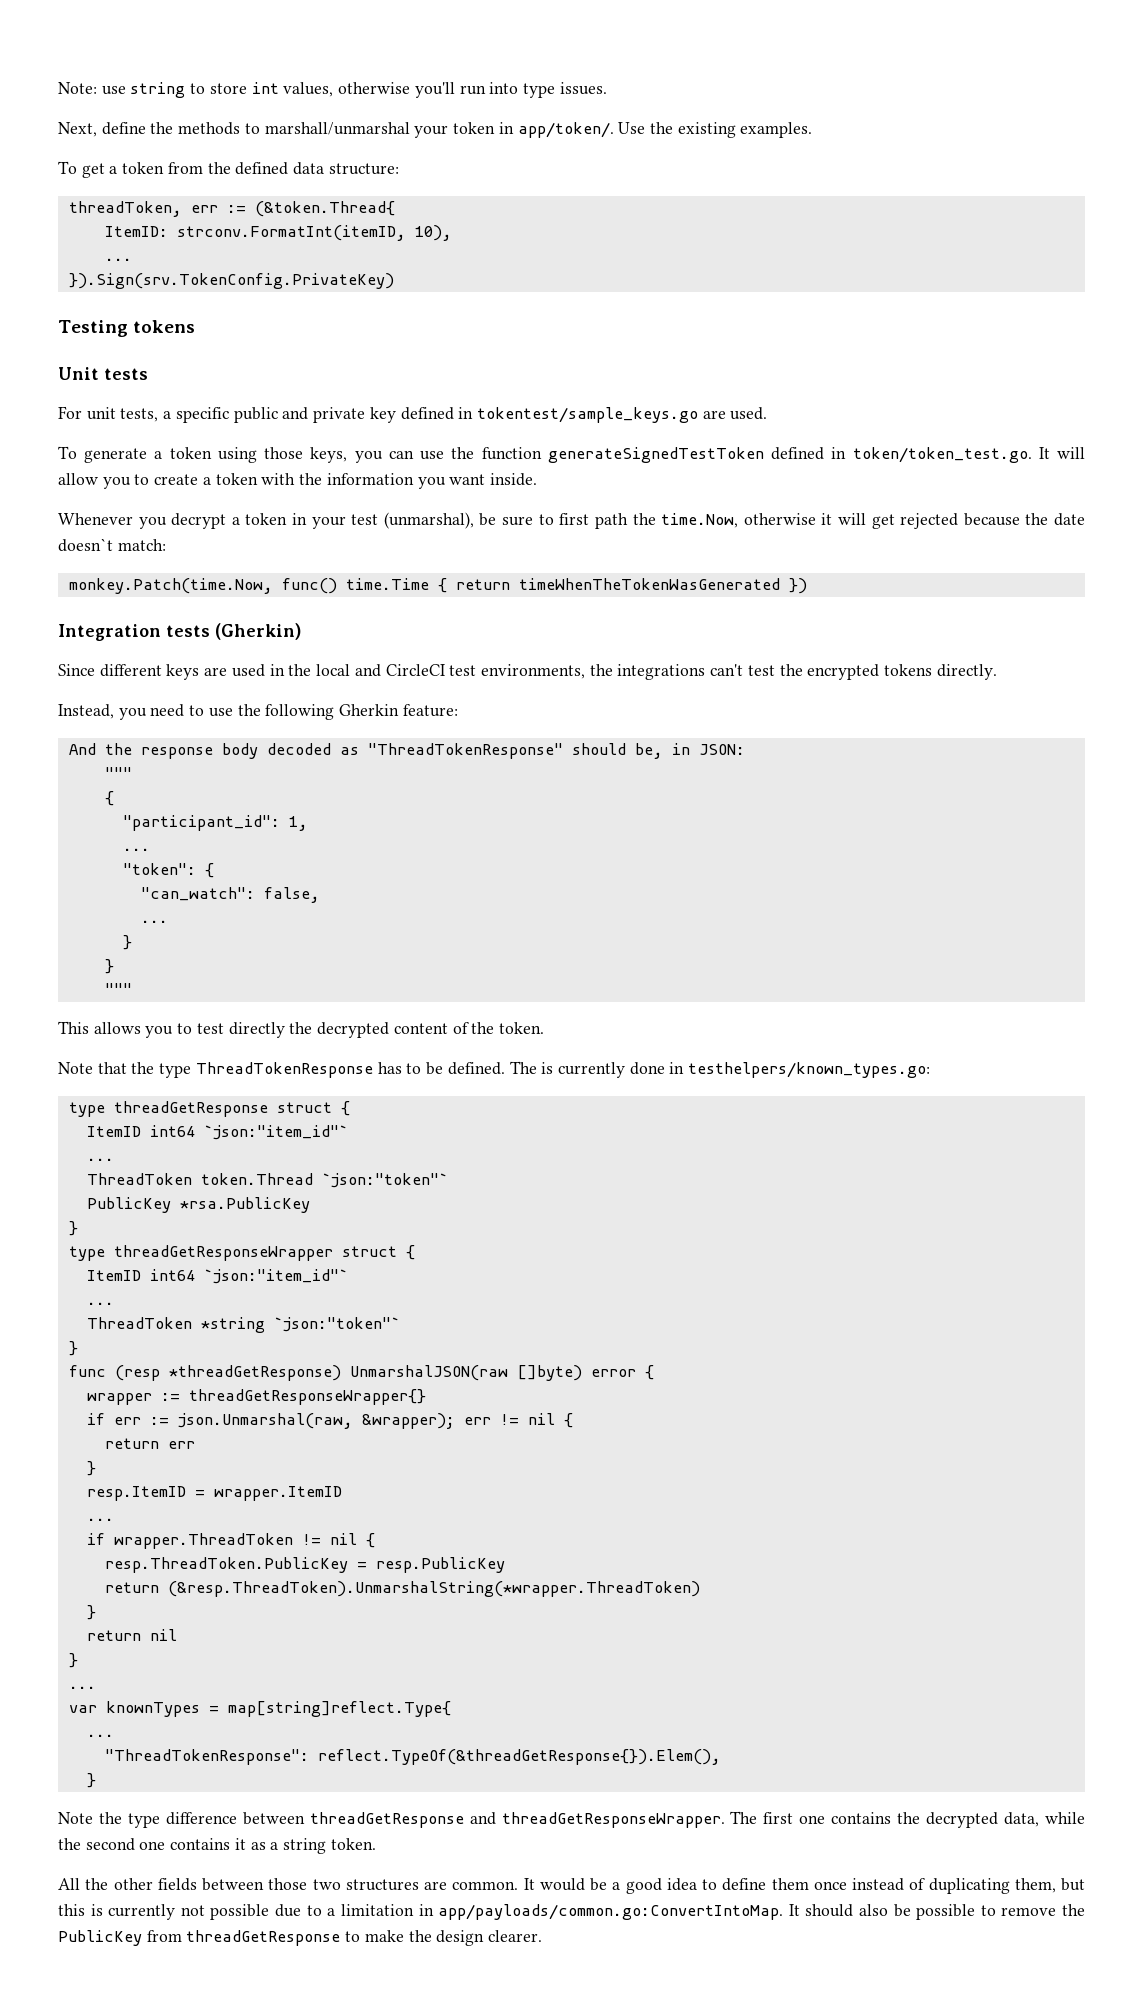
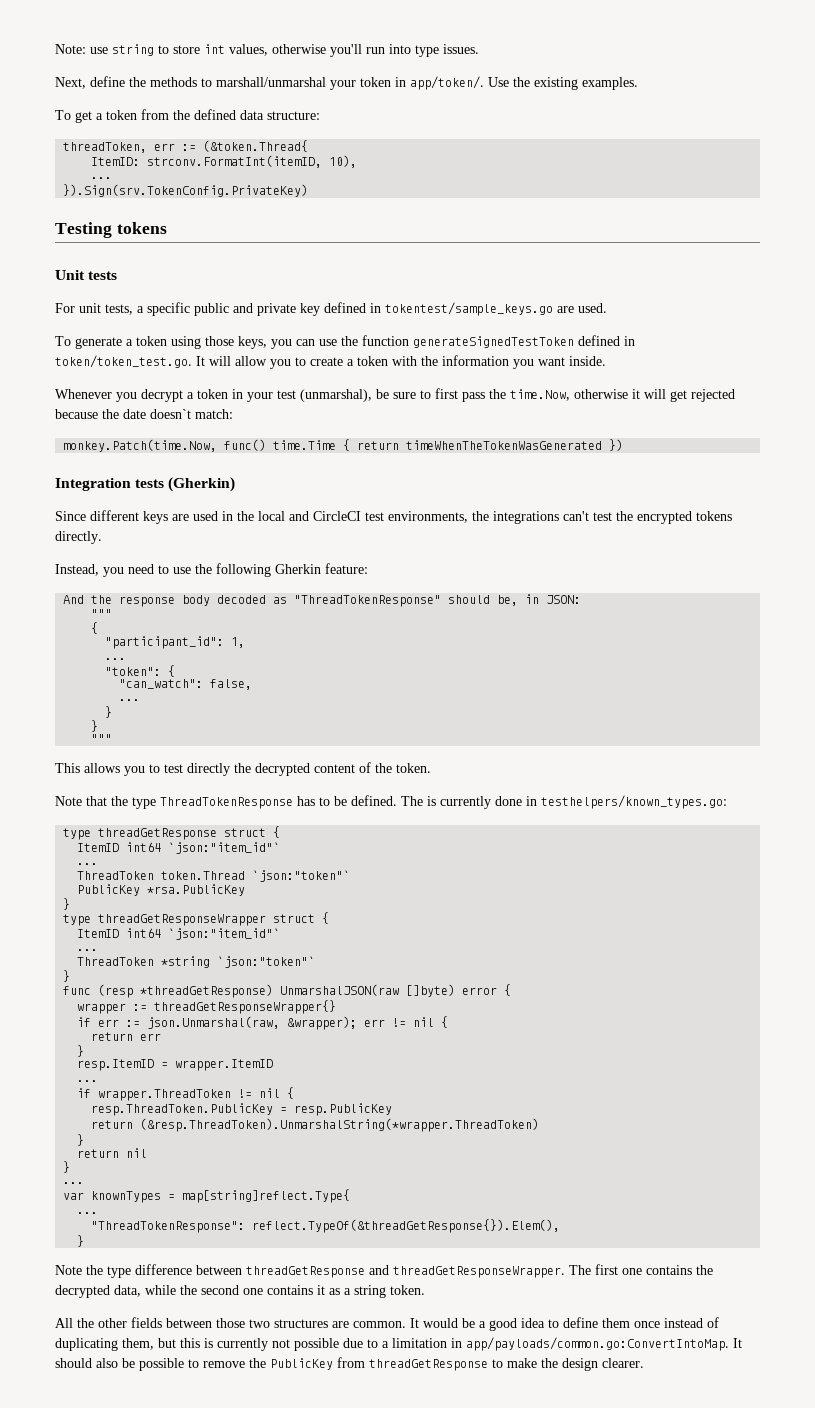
[594,513,628,529] path -> [462,392,485,402] pass

